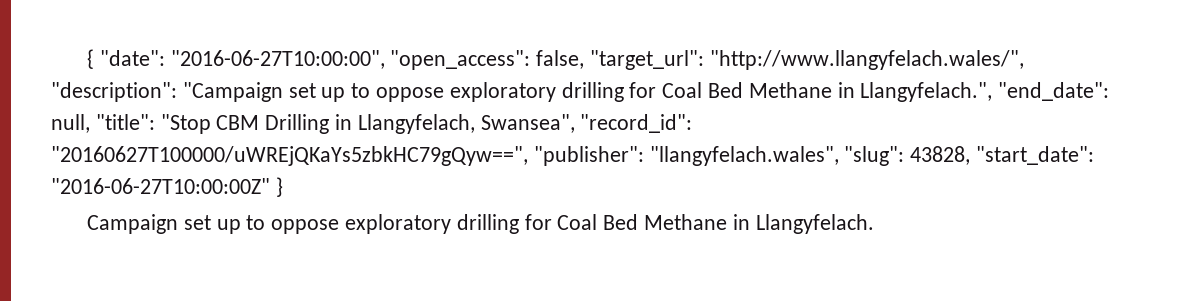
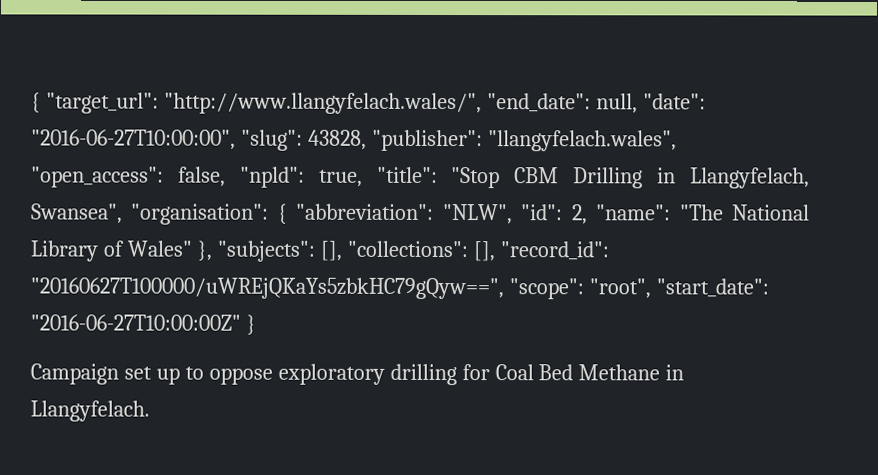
[86,49,1024,70] [51,82,1110,102] [51,114,90,133] { "date": "2016-06-27T10:00:00", "open_access": false, "target_url": "http://www.llangyfelach.wales/", "description": "Campaign set up to oppose exploratory drilling for Coal Bed Methane in Llangyfelach.", "end_date": null, -> [31,92,706,115] [31,129,677,152] [31,166,363,188] { "target_url": "http://www.llangyfelach.wales/", "end_date": null, "date": "2016-06-27T10:00:00", "slug": 43828, "publisher": "llangyfelach.wales", "open_access": false, "npld": true,
[580,114,693,133] [51,146,971,166] "record_id": "20160627T100000/uWREjQKaYs5zbkHC79gQyw==", "publisher": "llangyfelach.wales", "slug": 43828, -> [131,203,810,225] [30,240,609,262] [30,277,651,300] "organisation": { "abbreviation": "NLW", "id": 2, "name": "The National Library of Wales" }, "subjects": [], "collections": [], "record_id": "20160627T100000/uWREjQKaYs5zbkHC79gQyw==", "scope": "root",

